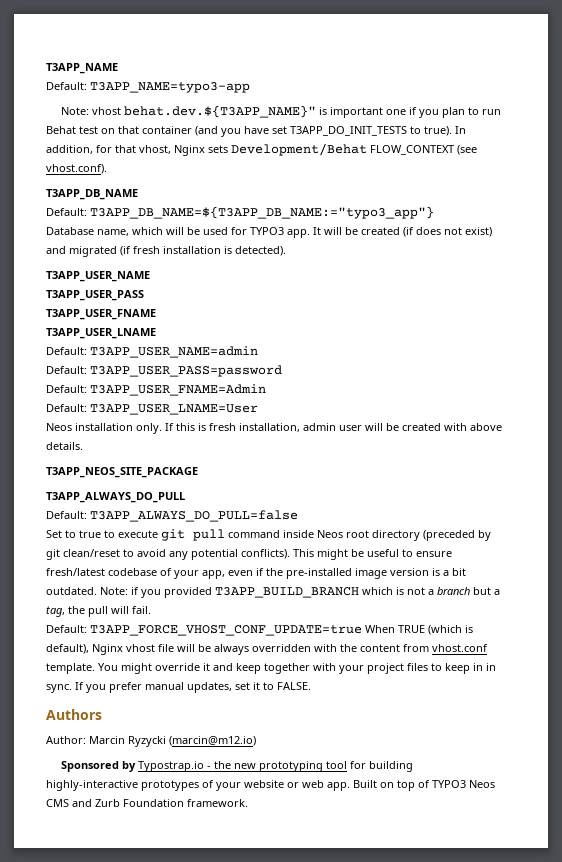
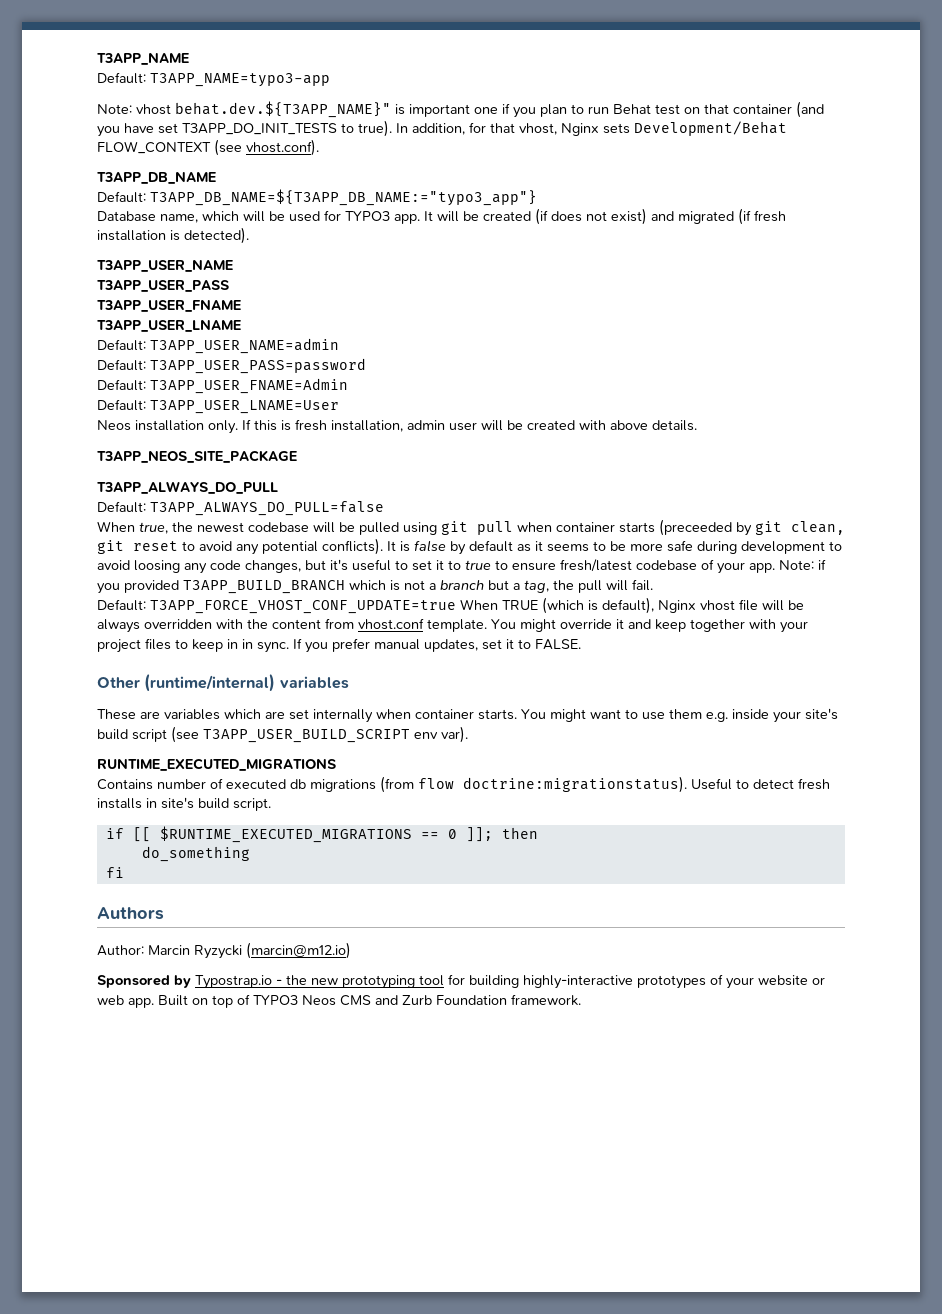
[46,529,491,541] [46,549,120,560] Set to true to execute git pull command inside Neos root directory (preceded by git clean/reset -> [97,519,845,536] [97,540,178,554] When true, the newest codebase will be pulled using git pull when container starts (preceeded by git clean, git reset
[293,549,399,560] This might be useful -> [387,540,842,555] [97,559,491,574] It is false by default as it seems to be more safe during development to avoid loosing any code changes, but it's useful to set it to true
[202,568,466,579] [46,587,97,595] app, even if the pre-installed image version is a bit outdated. -> [749,563,775,573] app.
(311, 686) none -> [97,674,349,692] [97,708,838,723] [97,726,468,743] [97,758,336,771] [97,776,830,793] [97,797,271,811] [105,826,538,843] [141,846,250,862] [105,867,124,878] // Other (runtime/internal) variables // These are variables which are set internally when container starts. You might want to use them e.g. inside your site's build script (see T3APP_USER_BUILD_SCRIPT env var). // RUNTIME_EXECUTED_MIGRATIONS // Contains number of executed db migrations (from flow doctrine:migrationstatus). Useful to detect fresh installs in site's build script. // if [[ $RUNTIME_EXECUTED_MIGRATIONS == 0 ]]; then // do_something // fi

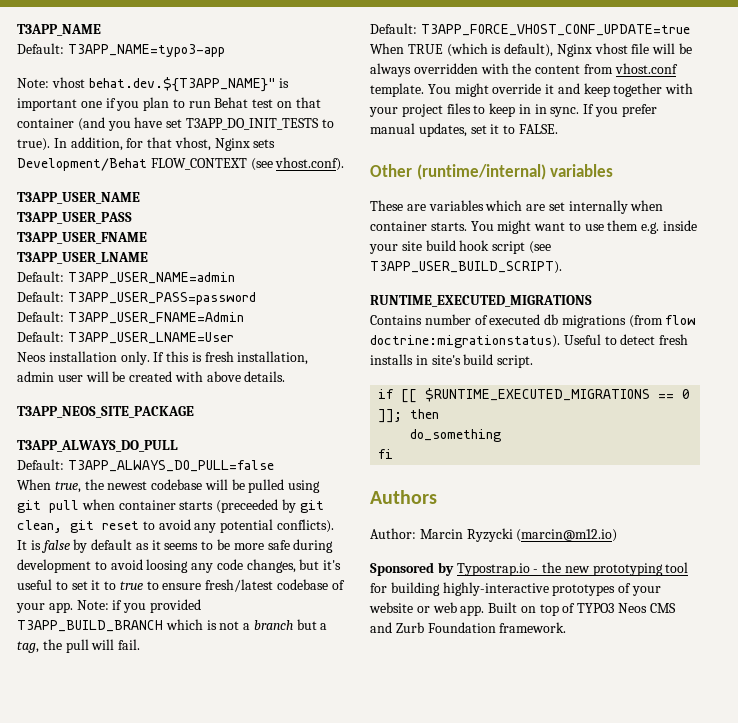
[97,172,216,184] [97,189,537,206] [97,208,786,225] [97,227,249,244] // T3APP_DB_NAME // Default: T3APP_DB_NAME=${T3APP_DB_NAME:="typo3_app"} // Database name, which will be used for TYPO3 app. It will be created (if does not exist) and migrated (if fresh installation is detected). -> (345, 164) none
[805,708,838,720] [97,726,468,743] site's build script (see T3APP_USER_BUILD_SCRIPT env var). -> [401,240,551,254] [370,261,562,274] site build hook script (see T3APP_USER_BUILD_SCRIPT).

